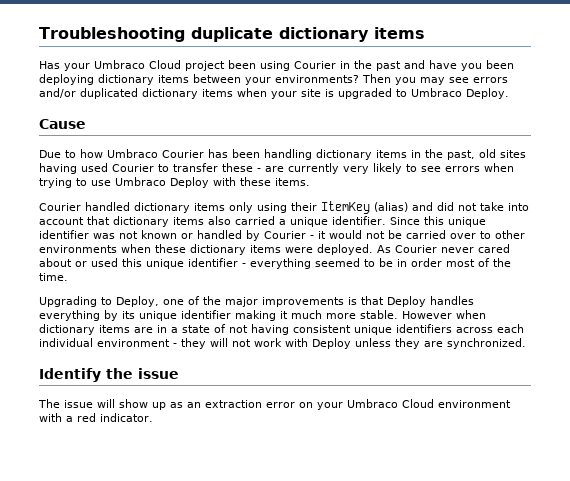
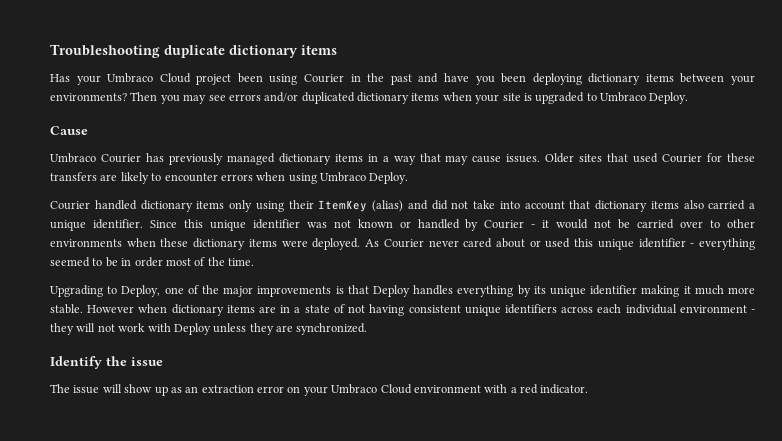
[39,149,103,158] Due to how -> (88, 130) none
[232,149,312,160] been handling -> [168,153,275,165] previously managed
[425,149,526,160] [39,163,369,174] the past, old sites having used Courier to transfer these - are currently very -> [382,153,756,165] [50,172,118,181] a way that may cause issues. Older sites that used Courier for these transfers are
[421,166,441,172] see -> [164,173,218,182] encounter
[39,177,310,188] trying to use Umbraco Deploy with these items. -> [288,172,409,184] using Umbraco Deploy.

